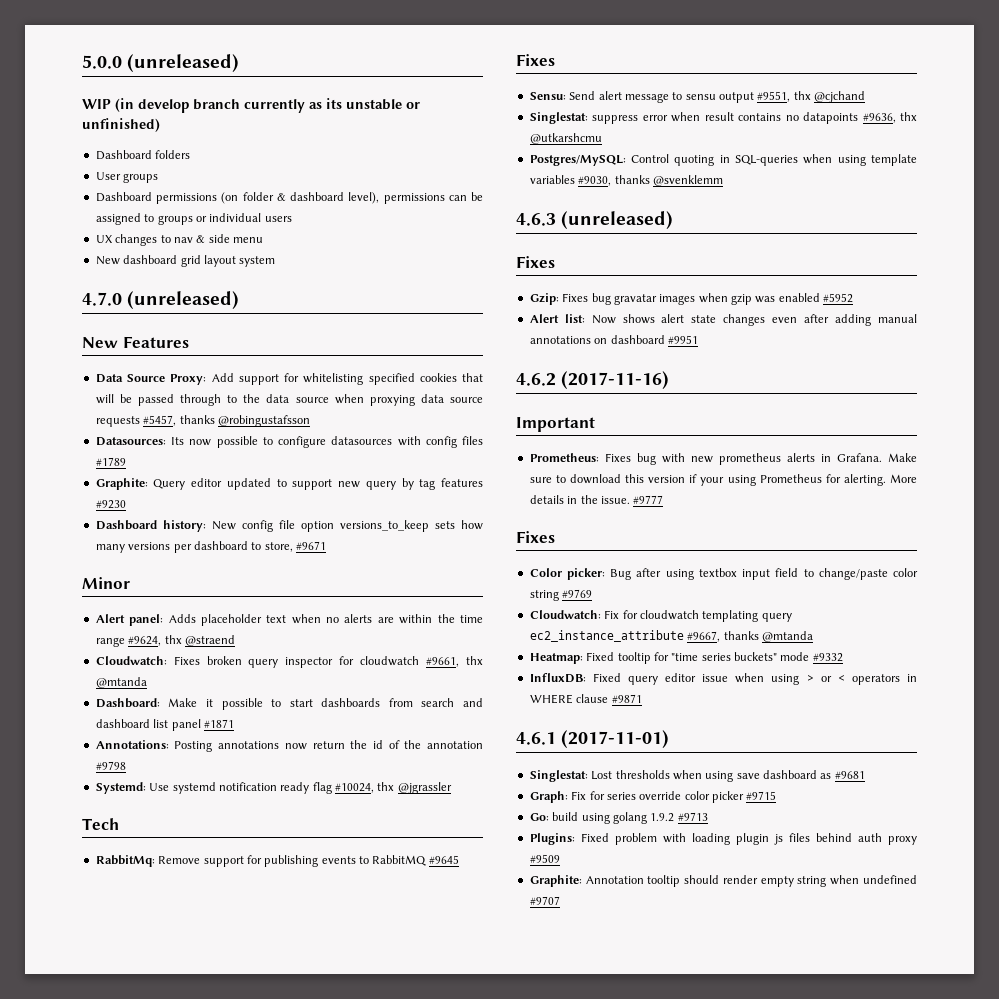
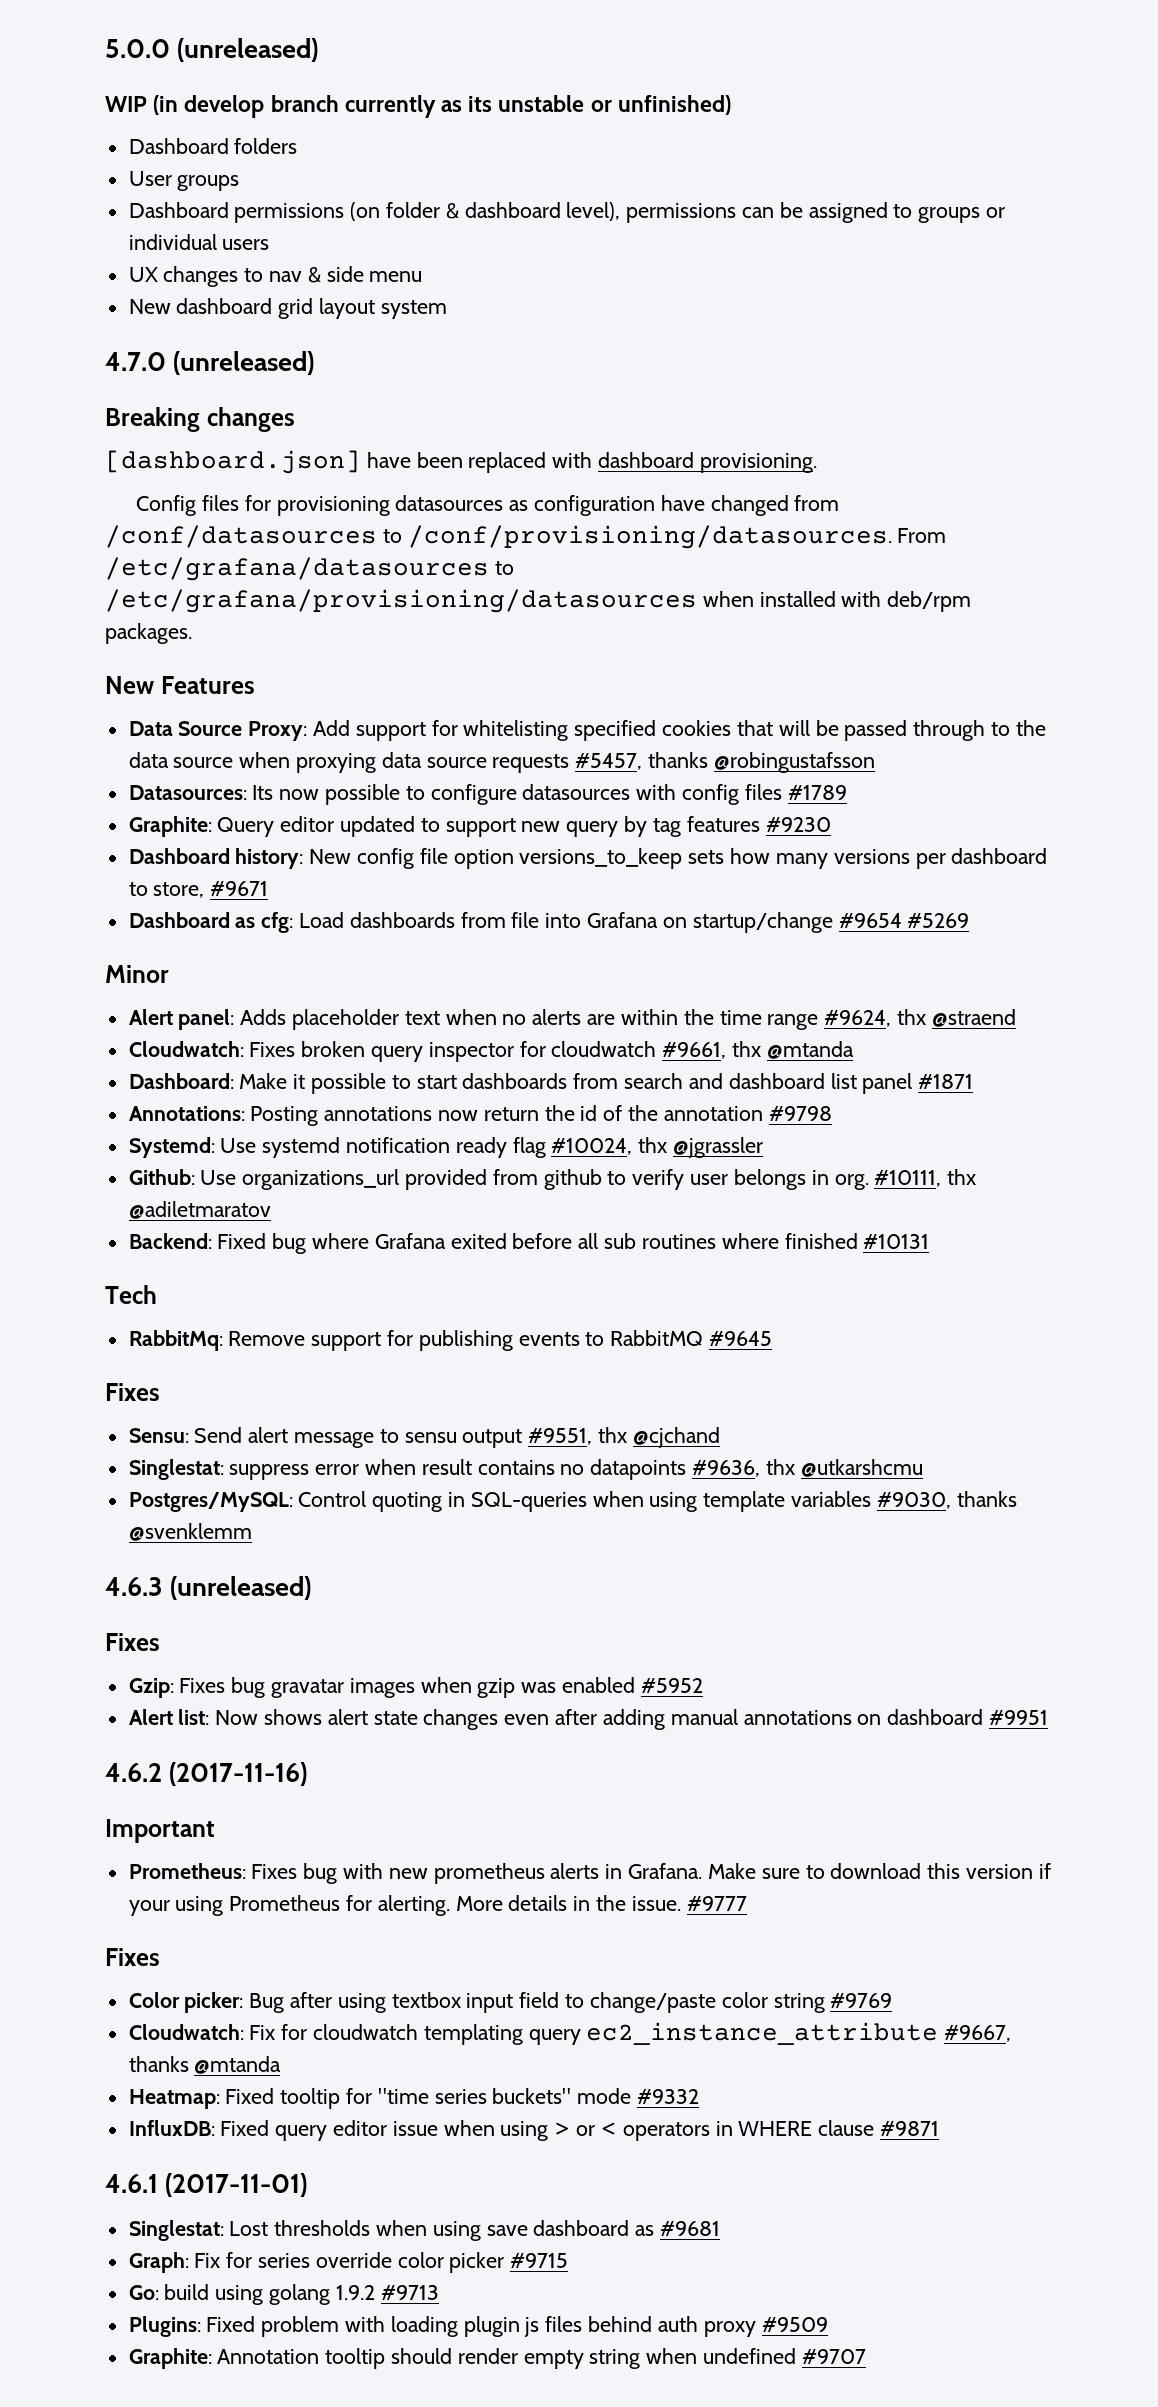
(240, 300) none -> [105,407,295,432] [105,450,817,474] [136,495,840,516] [105,525,947,549] [105,557,514,581] [105,589,972,613] [105,623,192,644] // Breaking changes // [dashboard.json] have been replaced with dashboard provisioning. // Config files for provisioning datasources as configuration have changed from /conf/datasources to /conf/provisioning/datasources. From /etc/grafana/datasources to /etc/grafana/provisioning/datasources when installed with deb/rpm packages.
(326, 545) none -> [128,912,970,933] // Dashboard as cfg: Load dashboards from file into Grafana on startup/change #9654 #5269
(452, 788) none -> [128,1169,977,1190] [128,1201,271,1219] [128,1233,930,1254] // Github: Use organizations_url provided from github to verify user belongs in org. #10111, thx @adiletmaratov // Backend: Fixed bug where Grafana exited before all sub routines where finished #10131

